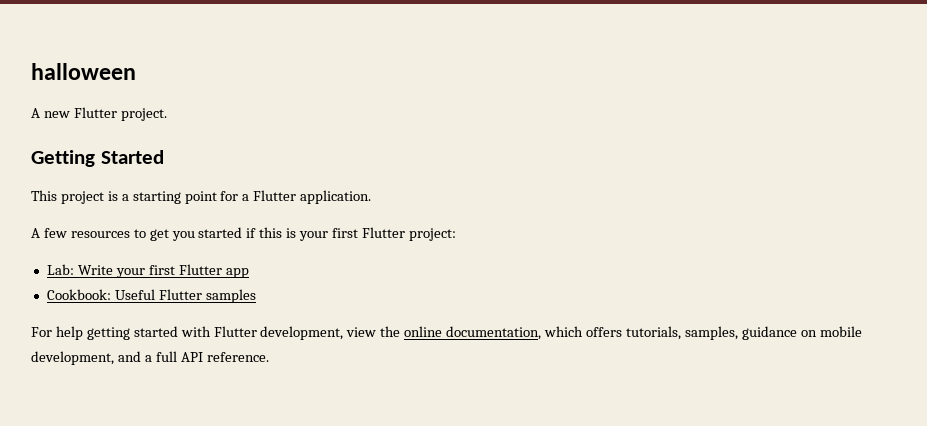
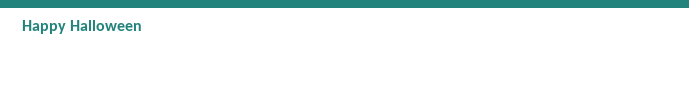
[31,63,136,80] [31,107,167,121] [31,150,164,167] [31,190,372,204] [31,227,456,241] [46,264,249,278] [46,289,256,303] [31,326,862,340] [31,351,269,365] halloween // A new Flutter project. // Getting Started // This project is a starting point for a Flutter application. // A few resources to get you started if this is your first Flutter project: // Lab: Write your first Flutter app // Cookbook: Useful Flutter samples // For help getting started with Flutter development, view the online documentation, which offers tutorials, samples, guidance on mobile development, and a full API reference. -> [22,20,143,34] Happy Halloween

